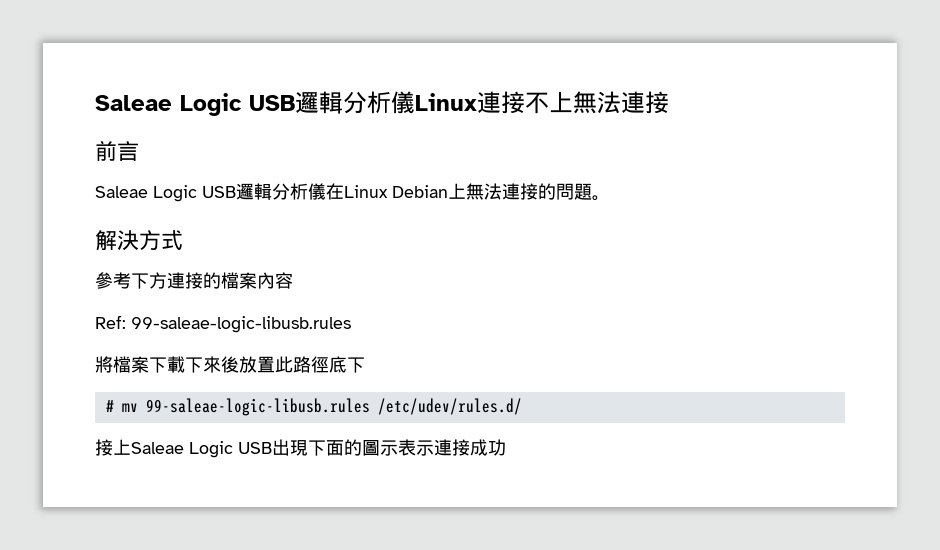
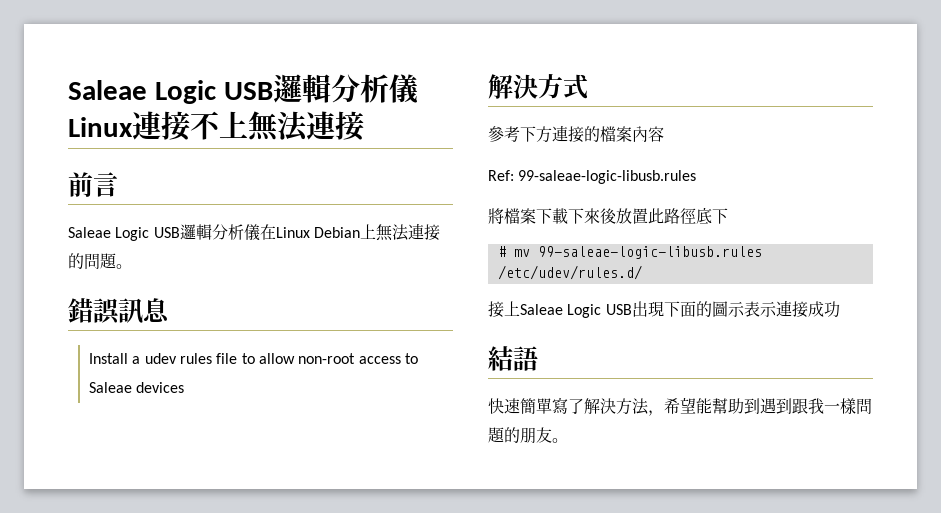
(610, 198) none -> [68,298,170,325] [89,353,419,364] [89,382,185,393] // 錯誤訊息 // Install a udev rules file to allow non-root access to Saleae devices
(506, 447) none -> [488,346,538,371] [488,397,872,416] [488,427,568,443] // 結語 // 快速簡單寫了解決方法，希望能幫助到遇到跟我一樣問題的朋友。

